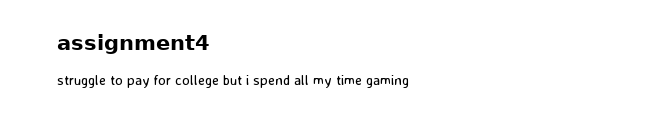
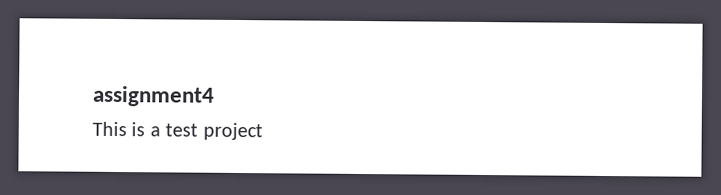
[57,75,409,88] struggle to pay for college but i spend all my time gaming -> [92,121,263,141] This is a test project

